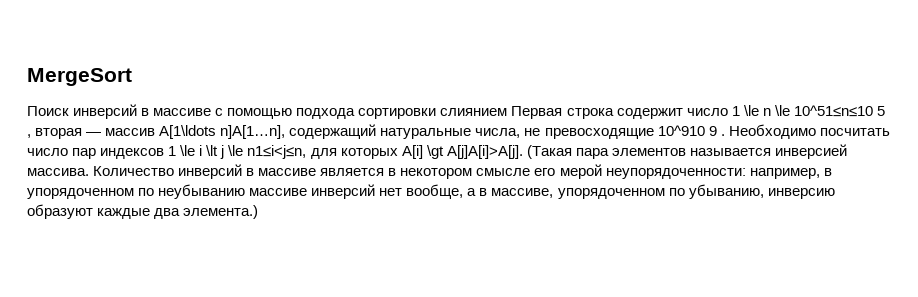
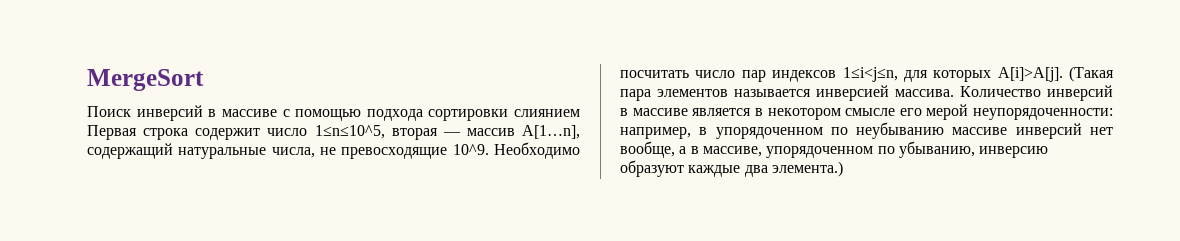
[731,105,885,117] [27,134,31,138] 1 \le n \le 10^51≤n≤10 5 , -> [314,125,385,139] 1≤n≤10^5,
[159,125,286,139] A[1\ldots n]A[1…n], -> [522,125,580,139] A[1…n],
[657,125,725,136] 10^910 9 . -> [452,144,489,155] 10^9.
[168,145,523,159] 1 \le i \lt j \le n1≤i<j≤n, для которых A[i] \gt A[j]A[i]>A[j]. -> [842,67,1063,82] 1≤i<j≤n, для которых A[i]>A[j].

